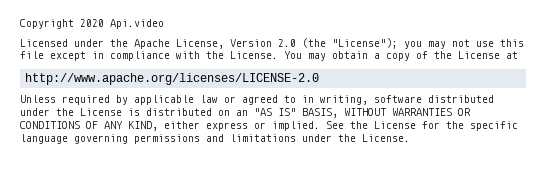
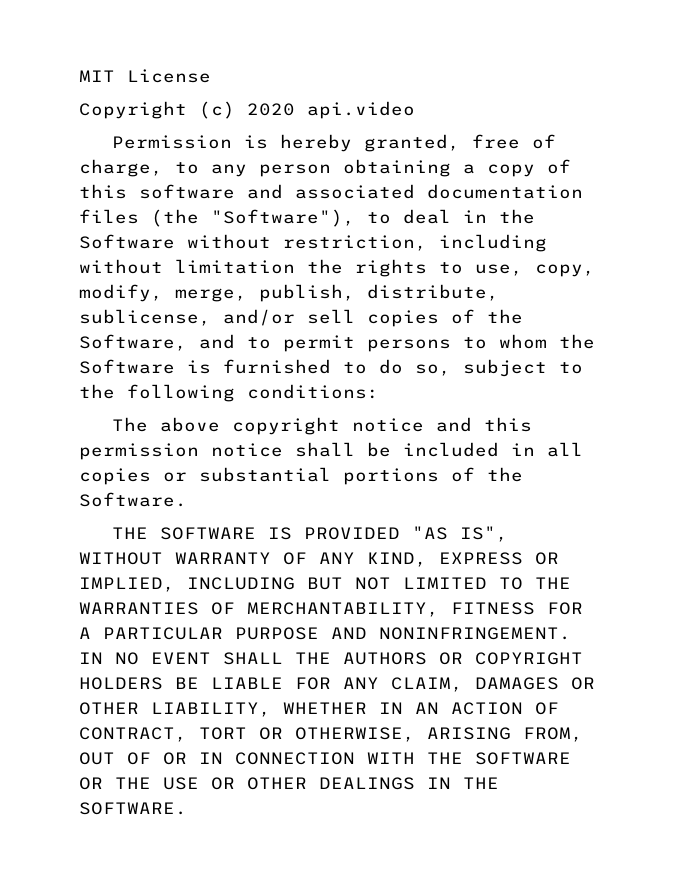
[20,19,164,29] [20,38,524,49] [20,51,518,61] [25,73,320,85] [20,95,494,105] [20,108,471,118] [20,121,518,131] [20,134,410,144] Copyright 2020 Api.video // Licensed under the Apache License, Version 2.0 (the "License"); you may not use this file except in compliance with the License. You may obtain a copy of the License at // http://www.apache.org/licenses/LICENSE-2.0 // Unless required by applicable law or agreed to in writing, software distributed under the License is distributed on an "AS IS" BASIS, WITHOUT WARRANTIES OR CONDITIONS OF ANY KIND, either express or implied. See the License for the specific language governing permissions and limitations under the License. -> [79,69,211,83] [79,101,415,119] [111,134,556,152] [79,159,571,177] [79,184,583,199] [79,209,535,227] [79,234,547,252] [79,259,595,277] [79,284,499,302] [79,309,523,327] [79,334,595,352] [79,359,583,377] [79,384,379,402] [111,417,532,435] [79,442,583,460] [79,467,523,485] [79,492,187,507] [111,526,508,542] [79,552,559,567] [79,577,571,592] [79,602,583,617] [79,627,571,640] [79,652,583,665] [79,677,595,692] [79,702,559,717] [79,727,583,742] [79,752,571,765] [79,777,499,790] [79,802,187,815] MIT License // Copyright (c) 2020 api.video // Permission is hereby granted, free of charge, to any person obtaining a copy of this software and associated documentation files (the "Software"), to deal in the Software without restriction, including without limitation the rights to use, copy, modify, merge, publish, distribute, sublicense, and/or sell copies of the Software, and to permit persons to whom the Software is furnished to do so, subject to the following conditions: // The above copyright notice and this permission notice shall be included in all copies or substantial portions of the Software. // THE SOFTWARE IS PROVIDED "AS IS", WITHOUT WARRANTY OF ANY KIND, EXPRESS OR IMPLIED, INCLUDING BUT NOT LIMITED TO THE WARRANTIES OF MERCHANTABILITY, FITNESS FOR A PARTICULAR PURPOSE AND NONINFRINGEMENT. IN NO EVENT SHALL THE AUTHORS OR COPYRIGHT HOLDERS BE LIABLE FOR ANY CLAIM, DAMAGES OR OTHER LIABILITY, WHETHER IN AN ACTION OF CONTRACT, TORT OR OTHERWISE, ARISING FROM, OUT OF OR IN CONNECTION WITH THE SOFTWARE OR THE USE OR OTHER DEALINGS IN THE SOFTWARE.

